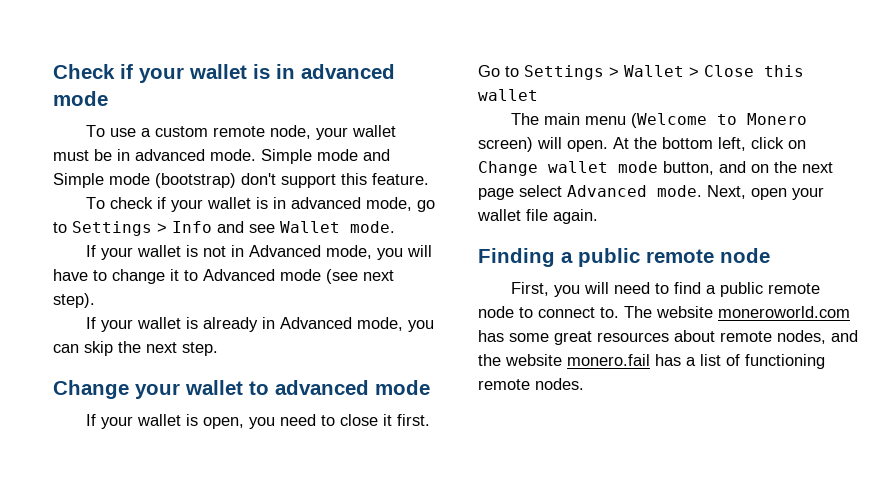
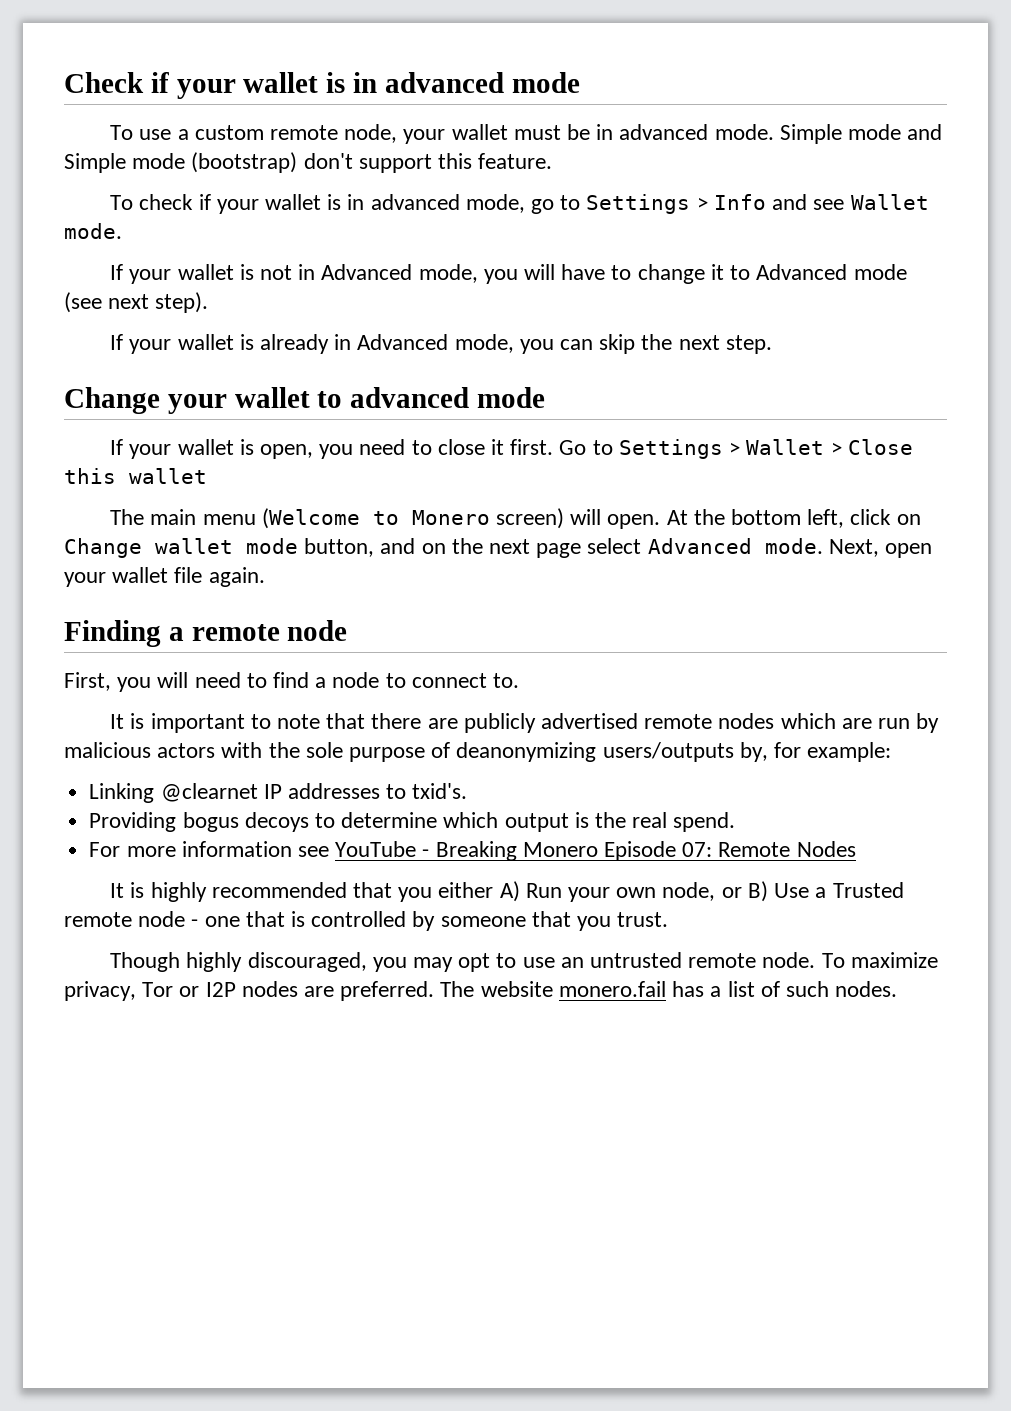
[578,248,640,267] public -> (184, 634) none
[719,282,820,297] public remote -> (327, 682) none
[624,306,850,318] [478,330,858,345] [478,354,501,366] The website moneroworld.com has some great resources about remote nodes, and the -> [110,713,940,733] [64,742,892,762] [89,783,468,803] [89,812,736,832] [89,841,856,861] [110,881,904,902] [64,911,669,931] [110,952,938,972] [64,981,475,1001] // It is important to note that there are publicly advertised remote nodes which are run by malicious actors with the sole purpose of deanonymizing users/outputs by, for example: // Linking @clearnet IP addresses to txid's. // Providing bogus decoys to determine which output is the real spend. // For more information see YouTube - Breaking Monero Episode 07: Remote Nodes // It is highly recommended that you either A) Run your own node, or B) Use a Trusted remote node - one that is controlled by someone that you trust. // Though highly discouraged, you may opt to use an untrusted remote node. To maximize privacy, Tor or I2P nodes are preferred. The
[745,354,825,369] [478,379,530,390] functioning remote -> [785,981,829,997] such

